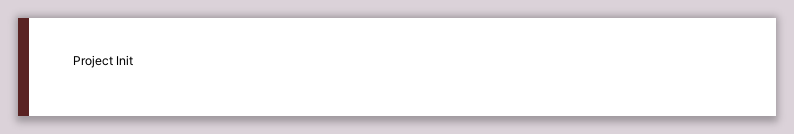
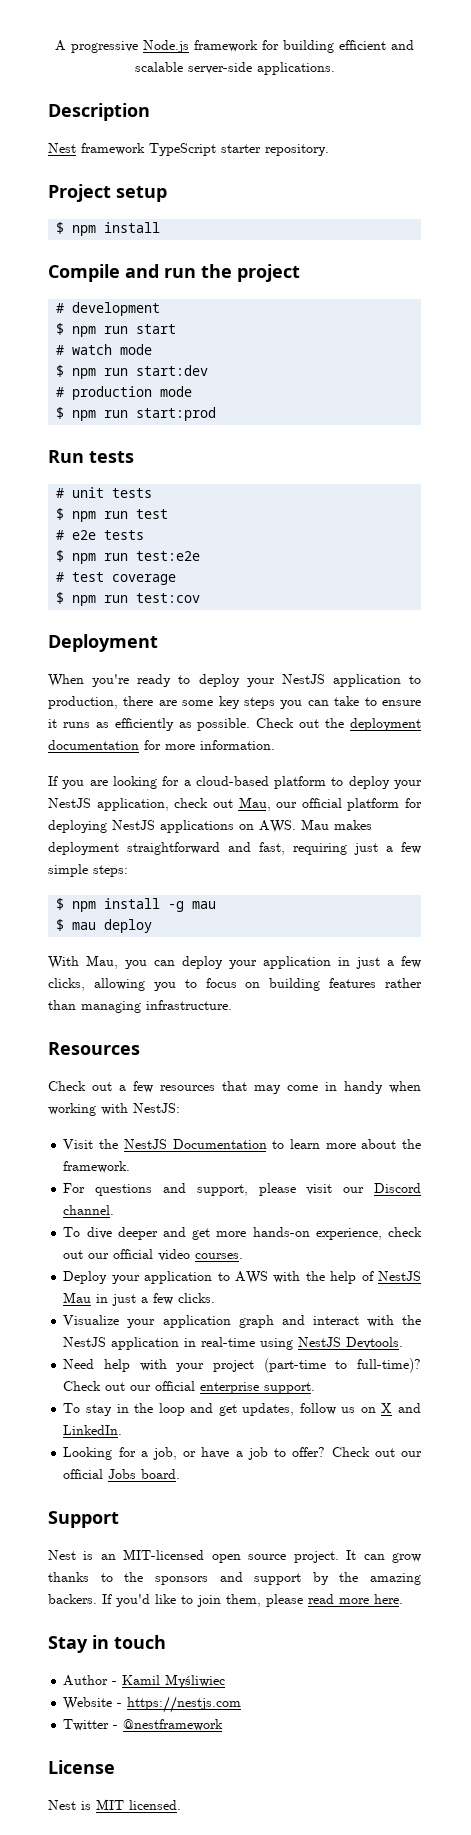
[73,55,134,68] Project Init -> [55,40,414,53] [134,62,335,75] [48,103,150,121] [48,143,329,156] [48,184,167,202] [56,222,161,236] [48,264,300,282] [56,302,161,316] [56,323,177,337] [56,344,153,355] [56,365,209,379] [56,386,193,400] [56,407,217,421] [48,450,134,463] [56,487,153,498] [56,508,169,522] [56,530,145,540] [56,550,201,564] [56,572,177,585] [56,592,201,606] [48,634,158,652] [48,674,421,687] [48,696,421,709] [48,718,421,731] [48,740,275,750] [48,776,423,789] [48,797,422,811] [48,819,372,833] [48,842,421,855] [48,864,128,877] [56,898,217,912] [56,919,153,933] [48,955,421,969] [48,978,422,991] [48,1000,232,1013] [48,1042,140,1055] [48,1081,421,1094] [48,1103,180,1116] [63,1139,421,1149] [63,1161,131,1173] [63,1183,422,1196] [63,1205,115,1215] [63,1227,422,1240] [63,1249,244,1261] [63,1271,421,1284] [63,1292,216,1306] [63,1315,421,1328] [63,1337,404,1350] [63,1358,421,1373] [63,1381,316,1394] [63,1403,422,1416] [63,1425,123,1435] [63,1447,423,1460] [63,1469,181,1479] [48,1511,119,1528] [48,1549,422,1563] [48,1572,421,1585] [48,1594,403,1607] [48,1635,166,1653] [63,1674,226,1688] [63,1696,242,1713] [63,1719,224,1731] [48,1760,115,1774] [48,1799,181,1810] A progressive Node.js framework for building efficient and scalable server-side applications. // Description // Nest framework TypeScript starter repository. // Project setup // $ npm install // Compile and run the project // # development // $ npm run start // # watch mode // $ npm run start:dev // # production mode // $ npm run start:prod // Run tests // # unit tests // $ npm run test // # e2e tests // $ npm run test:e2e // # test coverage // $ npm run test:cov // Deployment // When you're ready to deploy your NestJS application to production, there are some key steps you can take to ensure it runs as efficiently as possible. Check out the deployment documentation for more information. // If you are looking for a cloud-based platform to deploy your NestJS application, check out Mau, our official platform for deploying NestJS applications on AWS. Mau makes deployment straightforward and fast, requiring just a few simple steps: // $ npm install -g mau // $ mau deploy // With Mau, you can deploy your application in just a few clicks, allowing you to focus on building features rather than managing infrastructure. // Resources // Check out a few resources that may come in handy when working with NestJS: // Visit the NestJS Documentation to learn more about the framework. // For questions and support, please visit our Discord channel. // To dive deeper and get more hands-on experience, check out our official video courses. // Deploy your application to AWS with the help of NestJS Mau in just a few clicks. // Visualize your application graph and interact with the NestJS application in real-time using NestJS Devtools. // Need help with your project (part-time to full-time)? Check out our official enterprise support. // To stay in the loop and get updates, follow us on X and LinkedIn. // Looking for a job, or have a job to offer? Check out our official Jobs board. // Support // Nest is an MIT-licensed open source project. It can grow thanks to the sponsors and support by the amazing backers. If you'd like to join them, please read more here. // Stay in touch // Author - Kamil Myśliwiec // Website - https://nestjs.com // Twitter - @nestframework // License // Nest is MIT licensed.

